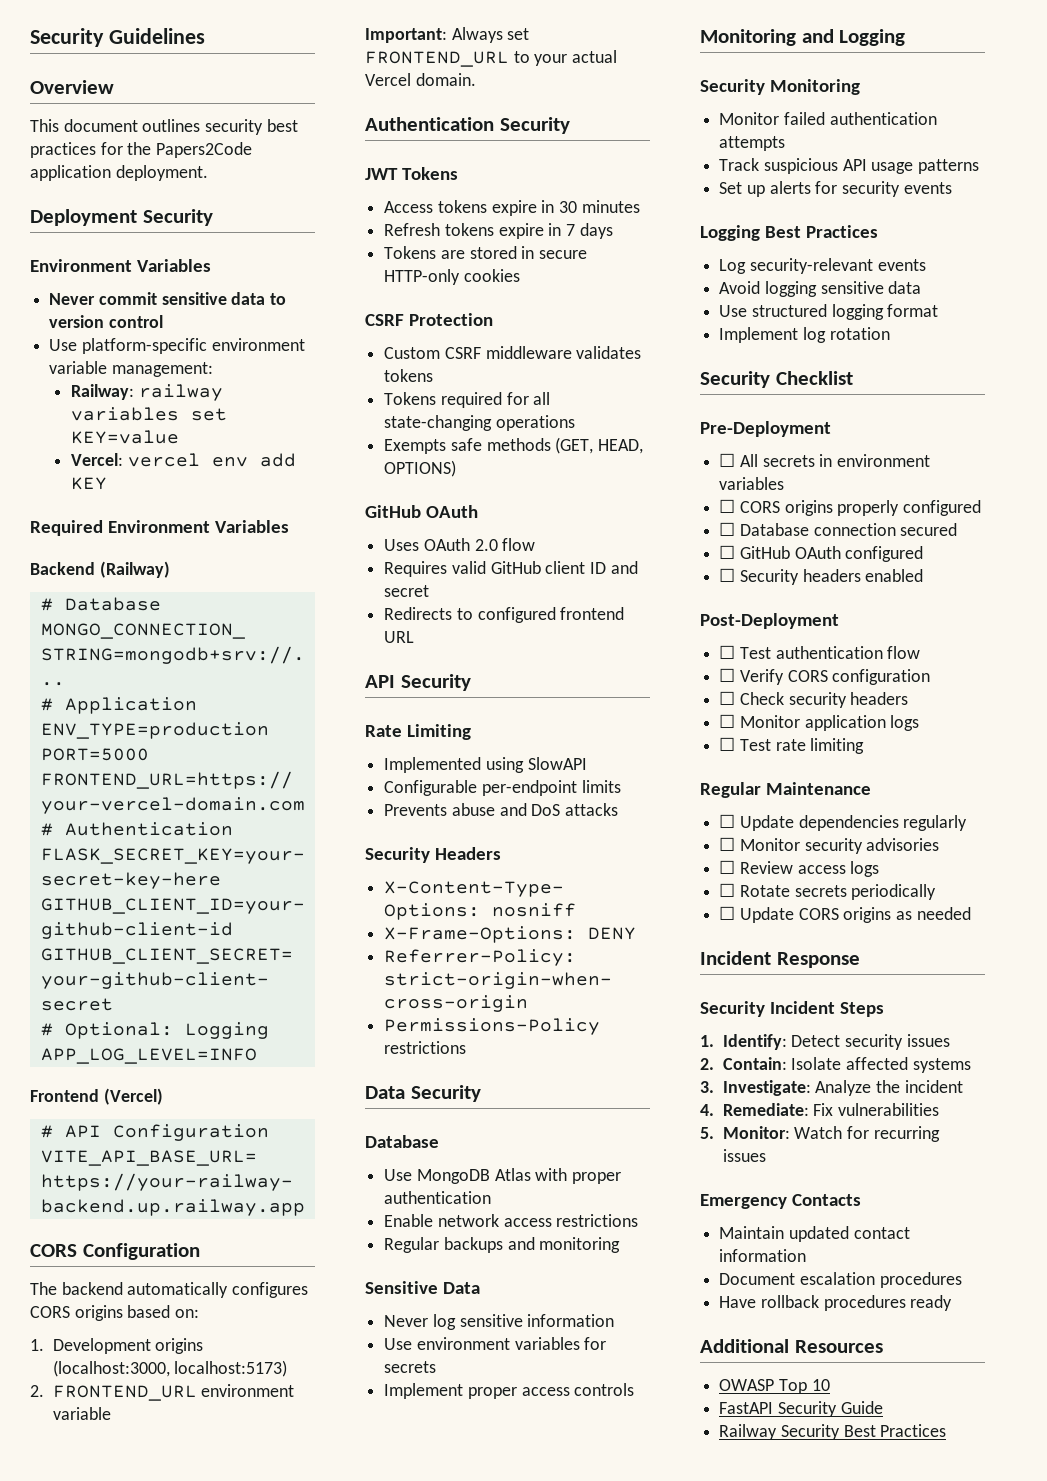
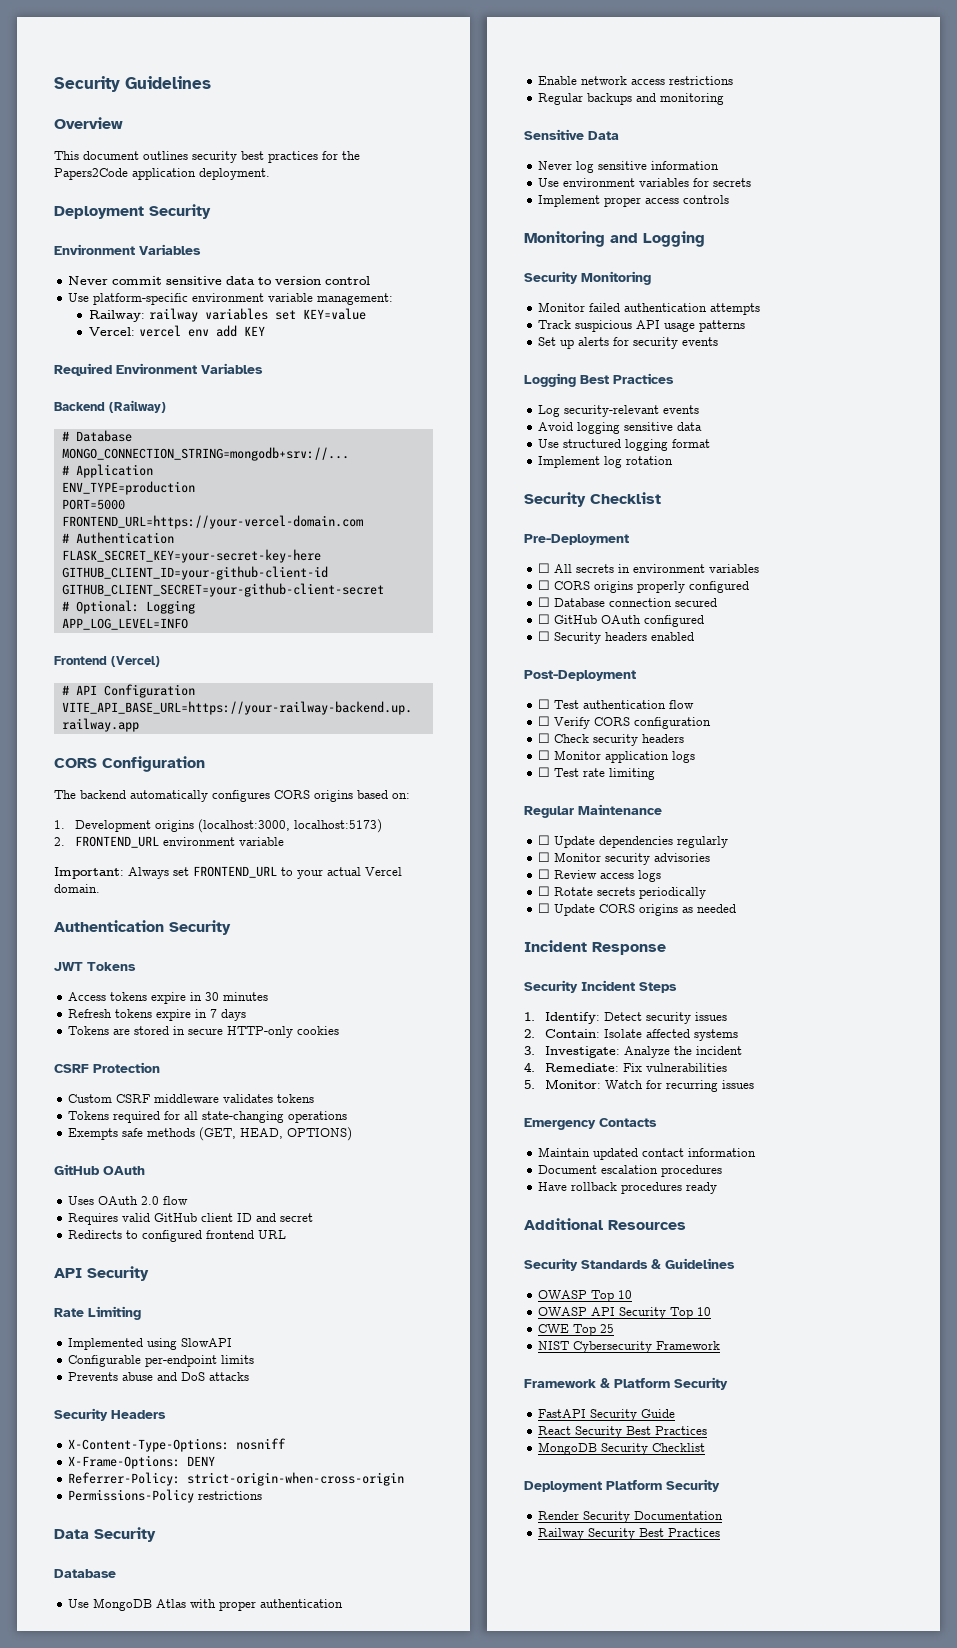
(883, 1346) none -> [524,1258,735,1271] // Security Standards & Guidelines
[719,1401,883,1417] FastAPI Security Guide -> [538,1307,712,1319] [538,1324,615,1336] [538,1341,721,1353] [524,1377,728,1390] [538,1409,676,1421] [538,1426,708,1438] [538,1442,706,1455] [524,1479,720,1492] [538,1511,724,1523] OWASP API Security Top 10 // CWE Top 25 // NIST Cybersecurity Framework // Framework & Platform Security // FastAPI Security Guide // React Security Best Practices // MongoDB Security Checklist // Deployment Platform Security // Render Security Documentation

